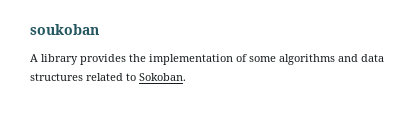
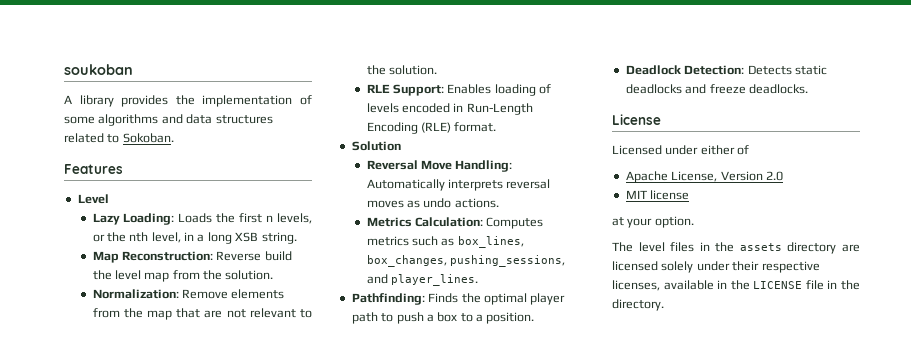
(186, 77) none -> [64,164,123,174] [77,194,109,204] [92,213,312,225] [92,232,297,244] [92,251,292,263] [92,270,274,282] [92,289,285,299] [92,308,312,320] [366,65,437,75] [366,84,552,96] [366,103,533,115] [366,122,497,134] [351,141,401,151] [366,160,513,172] [366,179,551,191] [366,198,499,208] [366,217,544,229] [366,236,524,248] [366,255,565,267] [366,274,478,286] [351,293,566,305] [351,312,535,324] [625,65,827,75] [625,84,808,94] [612,114,661,125] [612,145,750,155] [625,171,783,183] [625,190,690,200] [612,216,694,228] [612,242,860,254] [612,261,820,273] [612,280,860,291] [612,299,664,311] // Features // Level // Lazy Loading: Loads the first n levels, or the nth level, in a long XSB string. // Map Reconstruction: Reverse build the level map from the solution. // Normalization: Remove elements from the map that are not relevant to the solution. // RLE Support: Enables loading of levels encoded in Run-Length Encoding (RLE) format. // Solution // Reversal Move Handling: Automatically interprets reversal moves as undo actions. // Metrics Calculation: Computes metrics such as box_lines, box_changes, pushing_sessions, and player_lines. // Pathfinding: Finds the optimal player path to push a box to a position. // Deadlock Detection: Detects static deadlocks and freeze deadlocks. // License // Licensed under either of // Apache License, Version 2.0 // MIT license // at your option. // The level files in the assets directory are licensed solely under their respective licenses, available in the LICENSE file in the directory.

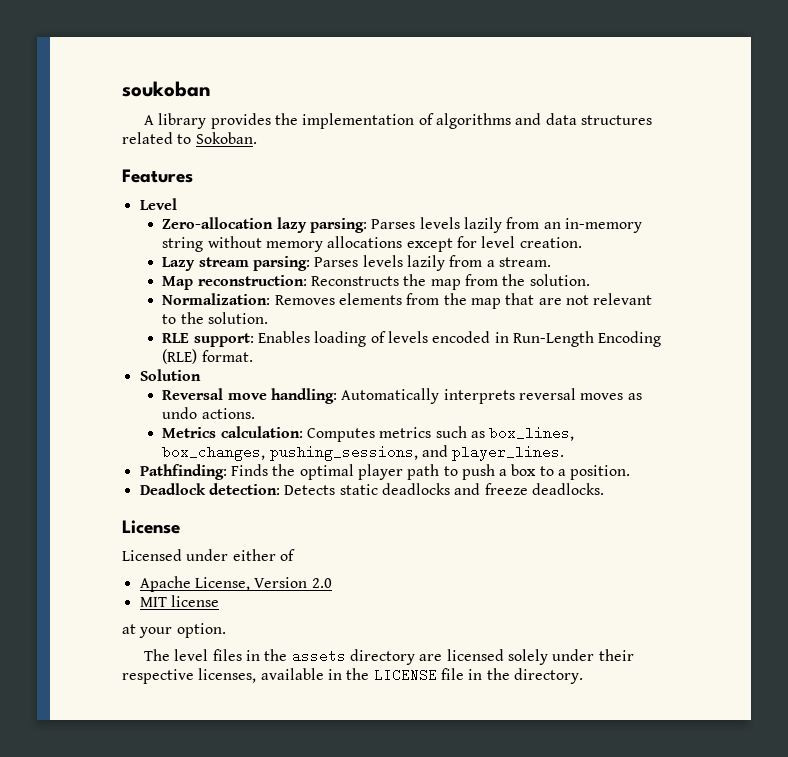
[64,116,95,124] some -> (434, 119) none
[92,213,312,225] [92,232,297,244] [92,251,292,263] [92,270,141,280] Lazy Loading: Loads the first n levels, or the nth level, in a long XSB string. // Map Reconstruction: Reverse build the level -> [162,217,642,233] [162,236,582,252] [162,255,551,271] [162,274,427,290] Zero-allocation lazy parsing: Parses levels lazily from an in-memory string without memory allocations except for level creation. // Lazy stream parsing: Parses levels lazily from a stream. // Map reconstruction: Reconstructs the
[181,289,228,299] Remove -> [274,295,335,305] Removes
[392,84,444,96] Support: -> [193,333,254,347] support:
[420,160,513,172] Move Handling: -> [227,388,338,404] move handling:
[414,217,483,227] Calculation: -> [220,426,303,438] calculation:
[684,65,745,75] Detection: -> [208,483,280,495] detection:

